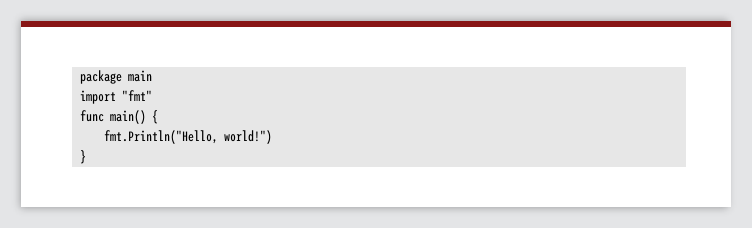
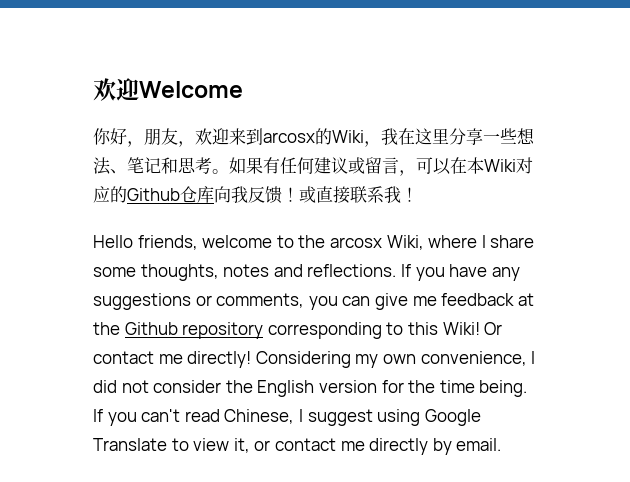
[79,70,152,84] [79,90,152,104] [79,110,158,124] [103,130,272,144] [79,150,86,164] package main // import "fmt" // func main() { // fmt.Println("Hello, world!") // } -> [93,78,243,101] [93,128,535,147] [93,157,533,176] [93,186,418,204] [93,235,535,250] [93,264,520,281] [93,293,534,310] [93,322,503,339] [93,351,536,368] [93,380,528,397] [93,409,481,426] [93,438,502,455] 欢迎Welcome // 你好，朋友，欢迎来到arcosx的Wiki，我在这里分享一些想法、笔记和思考。如果有任何建议或留言，可以在本Wiki对应的Github仓库向我反馈！或直接联系我！ // Hello friends, welcome to the arcosx Wiki, where I share some thoughts, notes and reflections. If you have any suggestions or comments, you can give me feedback at the Github repository corresponding to this Wiki! Or contact me directly! Considering my own convenience, I did not consider the English version for the time being. If you can't read Chinese, I suggest using Google Translate to view it, or contact me directly by email.

